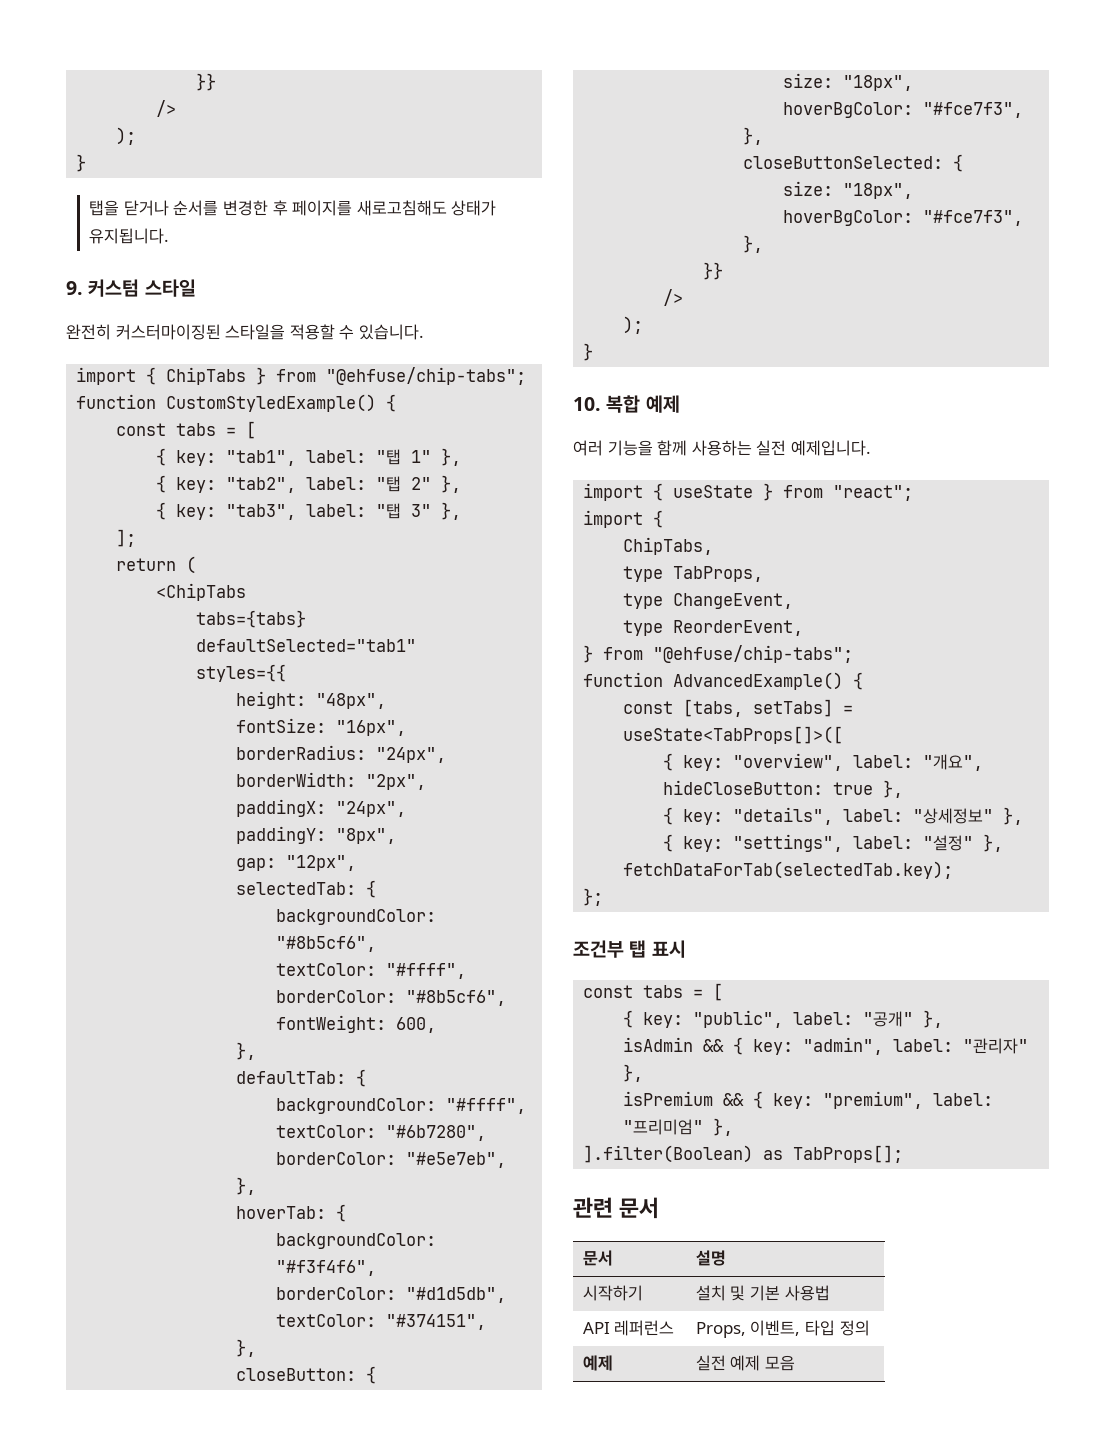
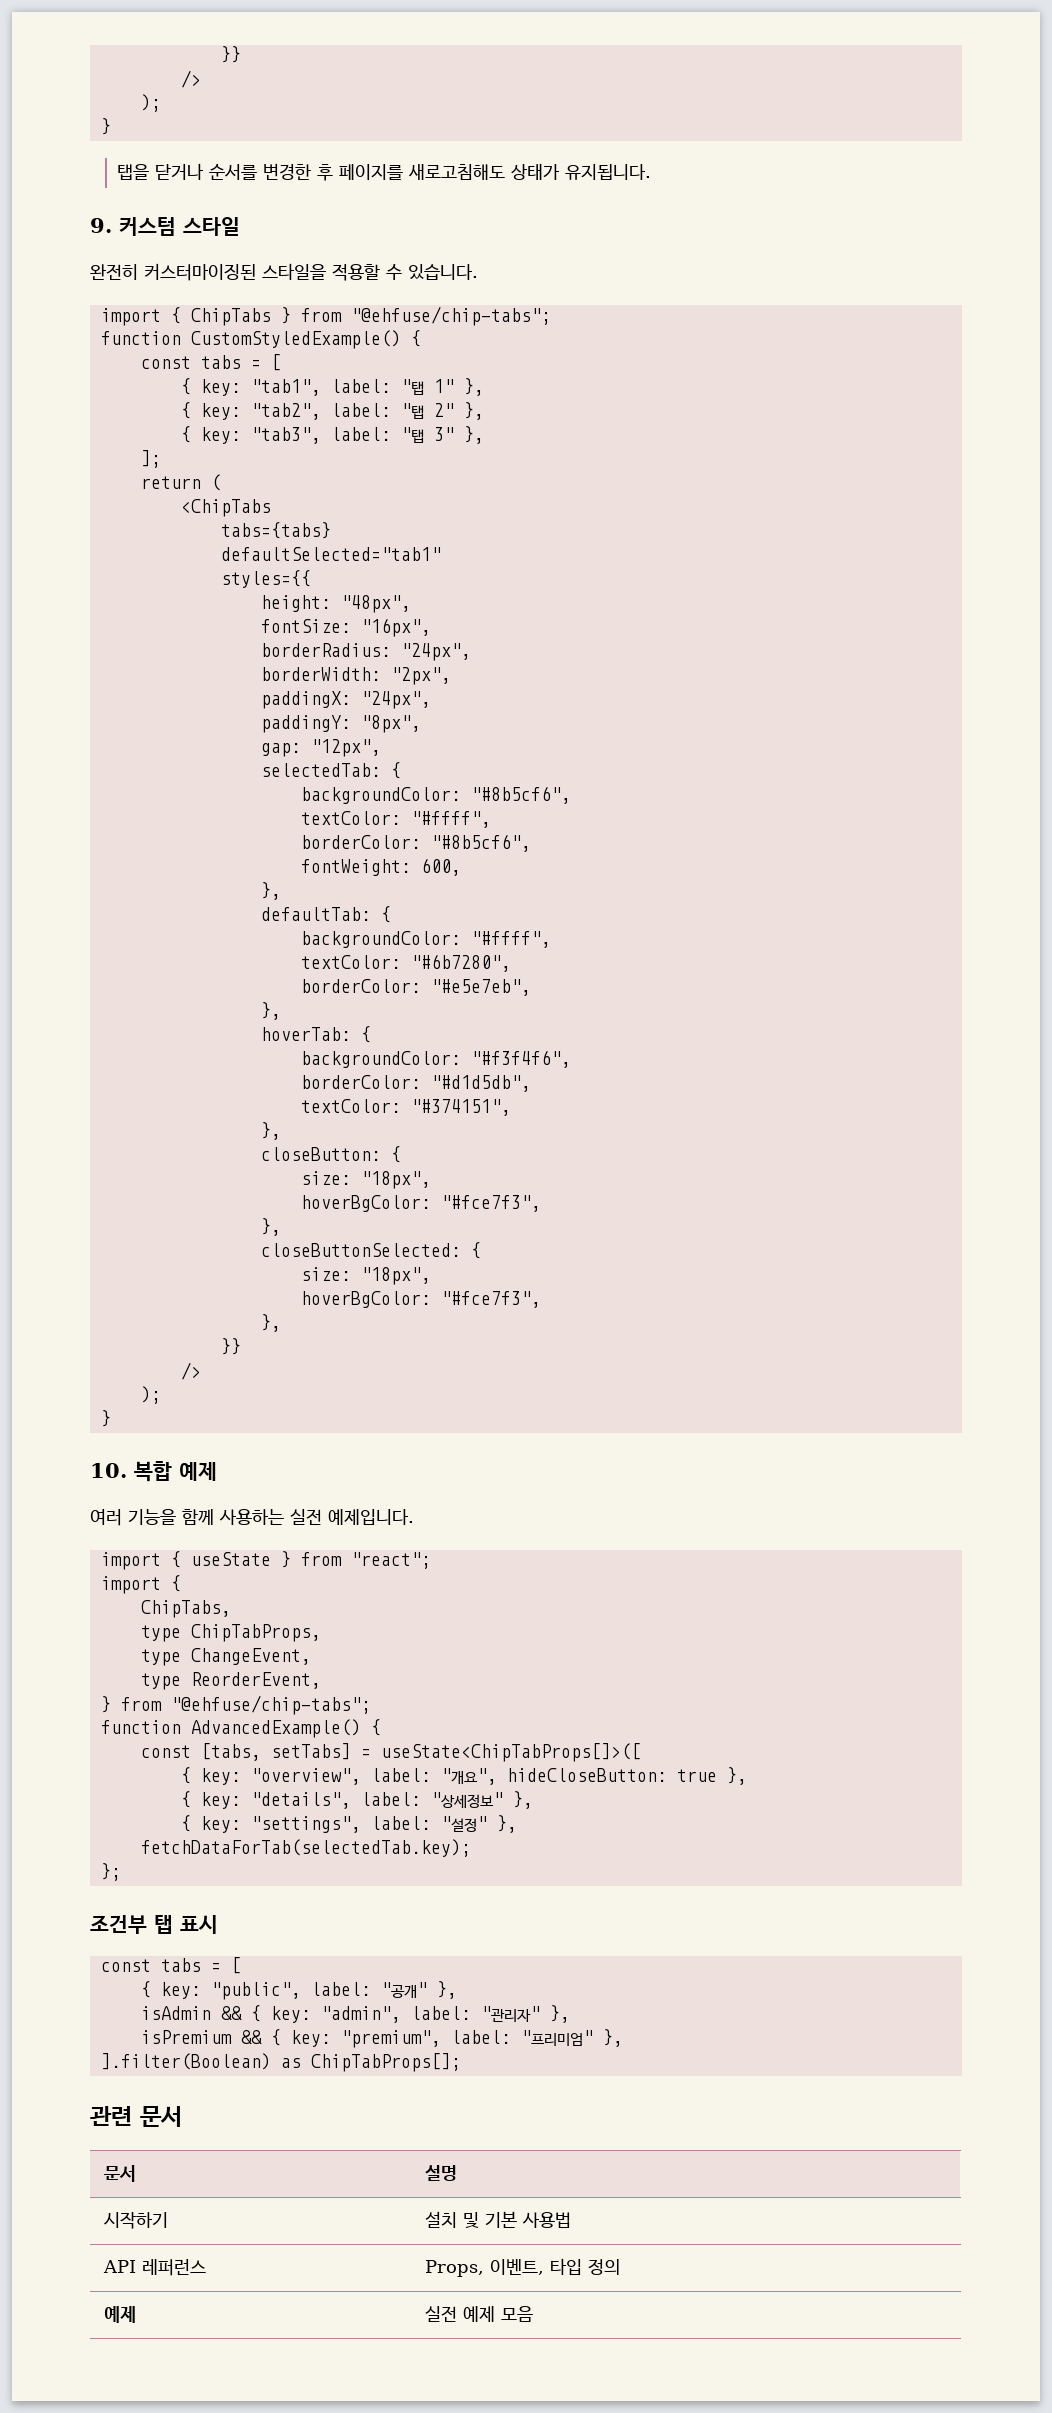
[673,566,764,582] TabProps, -> [190,1624,321,1642] ChipTabProps,
[623,726,844,744] useState<TabProps[]>([ -> [380,1743,641,1762] useState<ChipTabProps[]>([
[793,1145,904,1163] TabProps[]; -> [310,2053,461,2072] ChipTabProps[];

